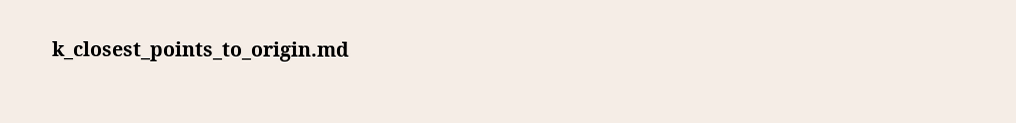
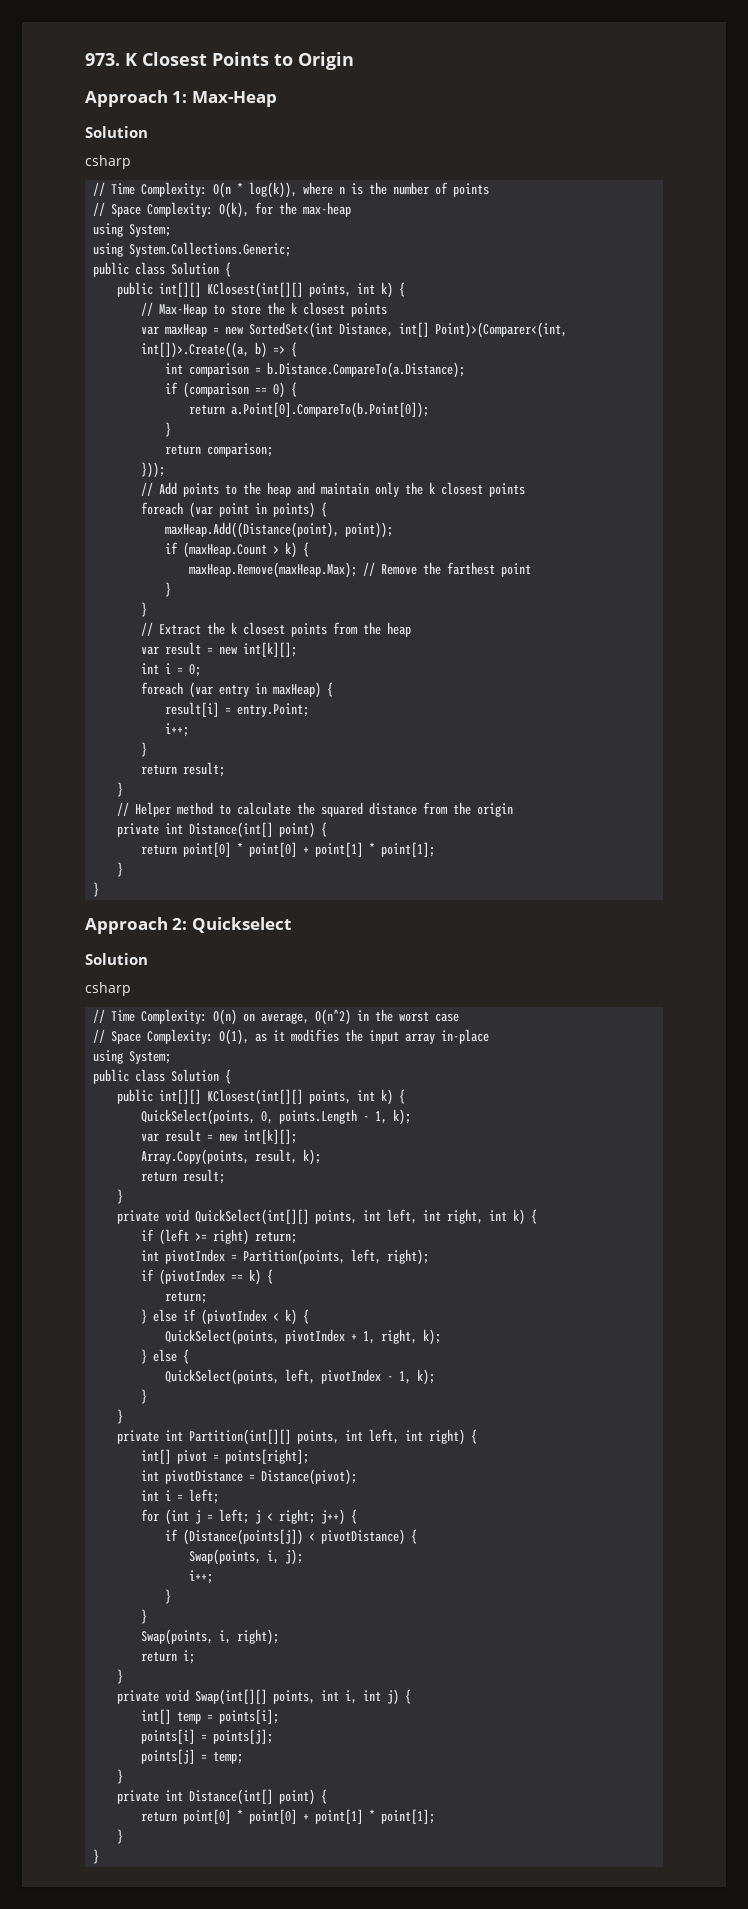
[51,41,350,62] k_closest_points_to_origin.md -> [85,52,354,70] [85,90,277,107] [85,126,148,138] [85,155,131,169] [93,182,490,198] [93,202,352,218] [93,223,172,237] [93,242,292,257] [93,262,232,277] [117,282,406,298] [141,302,388,317] [141,322,568,338] [141,342,298,358] [165,362,466,378] [165,382,298,398] [189,402,430,418] [165,422,172,437] [165,443,274,457] [141,462,166,478] [141,482,526,497] [141,502,328,518] [165,522,394,538] [165,542,310,558] [189,562,532,578] [165,582,172,597] [141,602,148,617] [141,622,412,637] [141,642,298,657] [141,663,202,677] [141,682,334,698] [165,702,310,717] [165,723,190,737] [141,742,148,757] [141,762,226,777] [117,782,124,797] [117,802,514,817] [117,822,328,838] [141,842,436,857] [117,862,124,877] [93,882,100,897] [85,917,291,934] [85,953,148,965] [85,982,131,996] [93,1009,460,1025] [93,1029,490,1045] [93,1050,172,1064] [93,1069,232,1084] [117,1089,406,1105] [141,1109,412,1125] [141,1129,298,1144] [141,1149,322,1165] [141,1169,226,1184] [117,1189,124,1204] [117,1209,538,1225] [141,1229,298,1245] [141,1249,430,1265] [141,1269,274,1285] [165,1291,208,1304] [141,1309,310,1325] [165,1329,442,1345] [141,1349,190,1364] [165,1369,436,1385] [141,1389,148,1404] [117,1409,124,1424] [117,1429,478,1445] [141,1449,310,1464] [141,1469,358,1485] [141,1489,220,1504] [141,1509,358,1525] [165,1529,418,1545] [189,1549,304,1565] [189,1570,214,1584] [165,1589,172,1604] [141,1609,148,1624] [141,1629,280,1645] [141,1650,196,1664] [117,1669,124,1684] [117,1689,412,1705] [141,1709,280,1724] [141,1729,274,1744] [141,1749,244,1764] [117,1769,124,1784] [117,1789,328,1805] [141,1809,436,1824] [117,1829,124,1844] [93,1849,100,1864] 973. K Closest Points to Origin // Approach 1: Max-Heap // Solution // csharp // // Time Complexity: O(n * log(k)), where n is the number of points // // Space Complexity: O(k), for the max-heap // using System; // using System.Collections.Generic; // public class Solution { // public int[][] KClosest(int[][] points, int k) { // // Max-Heap to store the k closest points // var maxHeap = new SortedSet<(int Distance, int[] Point)>(Comparer<(int, int[])>.Create((a, b) => { // int comparison = b.Distance.CompareTo(a.Distance); // if (comparison == 0) { // return a.Point[0].CompareTo(b.Point[0]); // } // return comparison; // })); // // Add points to the heap and maintain only the k closest points // foreach (var point in points) { // maxHeap.Add((Distance(point), point)); // if (maxHeap.Count > k) { // maxHeap.Remove(maxHeap.Max); // Remove the farthest point // } // } // // Extract the k closest points from the heap // var result = new int[k][]; // int i = 0; // foreach (var entry in maxHeap) { // result[i] = entry.Point; // i++; // } // return result; // } // // Helper method to calculate the squared distance from the origin // private int Distance(int[] point) { // return point[0] * point[0] + point[1] * point[1]; // } // } // Approach 2: Quickselect // Solution // csharp // // Time Complexity: O(n) on average, O(n^2) in the worst case // // Space Complexity: O(1), as it modifies the input array in-place // using System; // public class Solution { // public int[][] KClosest(int[][] points, int k) { // QuickSelect(points, 0, points.Length - 1, k); // var result = new int[k][]; // Array.Copy(points, result, k); // return result; // } // private void QuickSelect(int[][] points, int left, int right, int k) { // if (left >= right) return; // int pivotIndex = Partition(points, left, right); // if (pivotIndex == k) { // return; // } else if (pivotIndex < k) { // QuickSelect(points, pivotIndex + 1, right, k); // } else { // QuickSelect(points, left, pivotIndex - 1, k); // } // } // private int Partition(int[][] points, int left, int right) { // int[] pivot = points[right]; // int pivotDistance = Distance(pivot); // int i = left; // for (int j = left; j < right; j++) { // if (Distance(points[j]) < pivotDistance) { // Swap(points, i, j); // i++; // } // } // Swap(points, i, right); // return i; // } // private void Swap(int[][] points, int i, int j) { // int[] temp = points[i]; // points[i] = points[j]; // points[j] = temp; // } // private int Distance(int[] point) { // return point[0] * point[0] + point[1] * point[1]; // } // }

